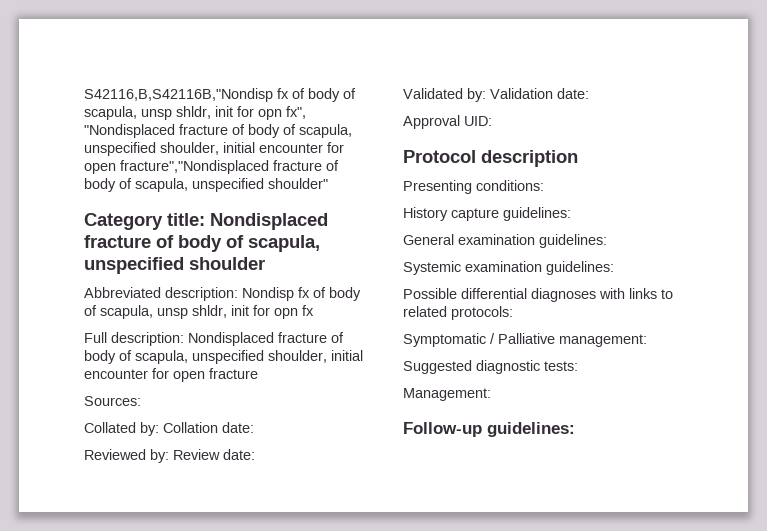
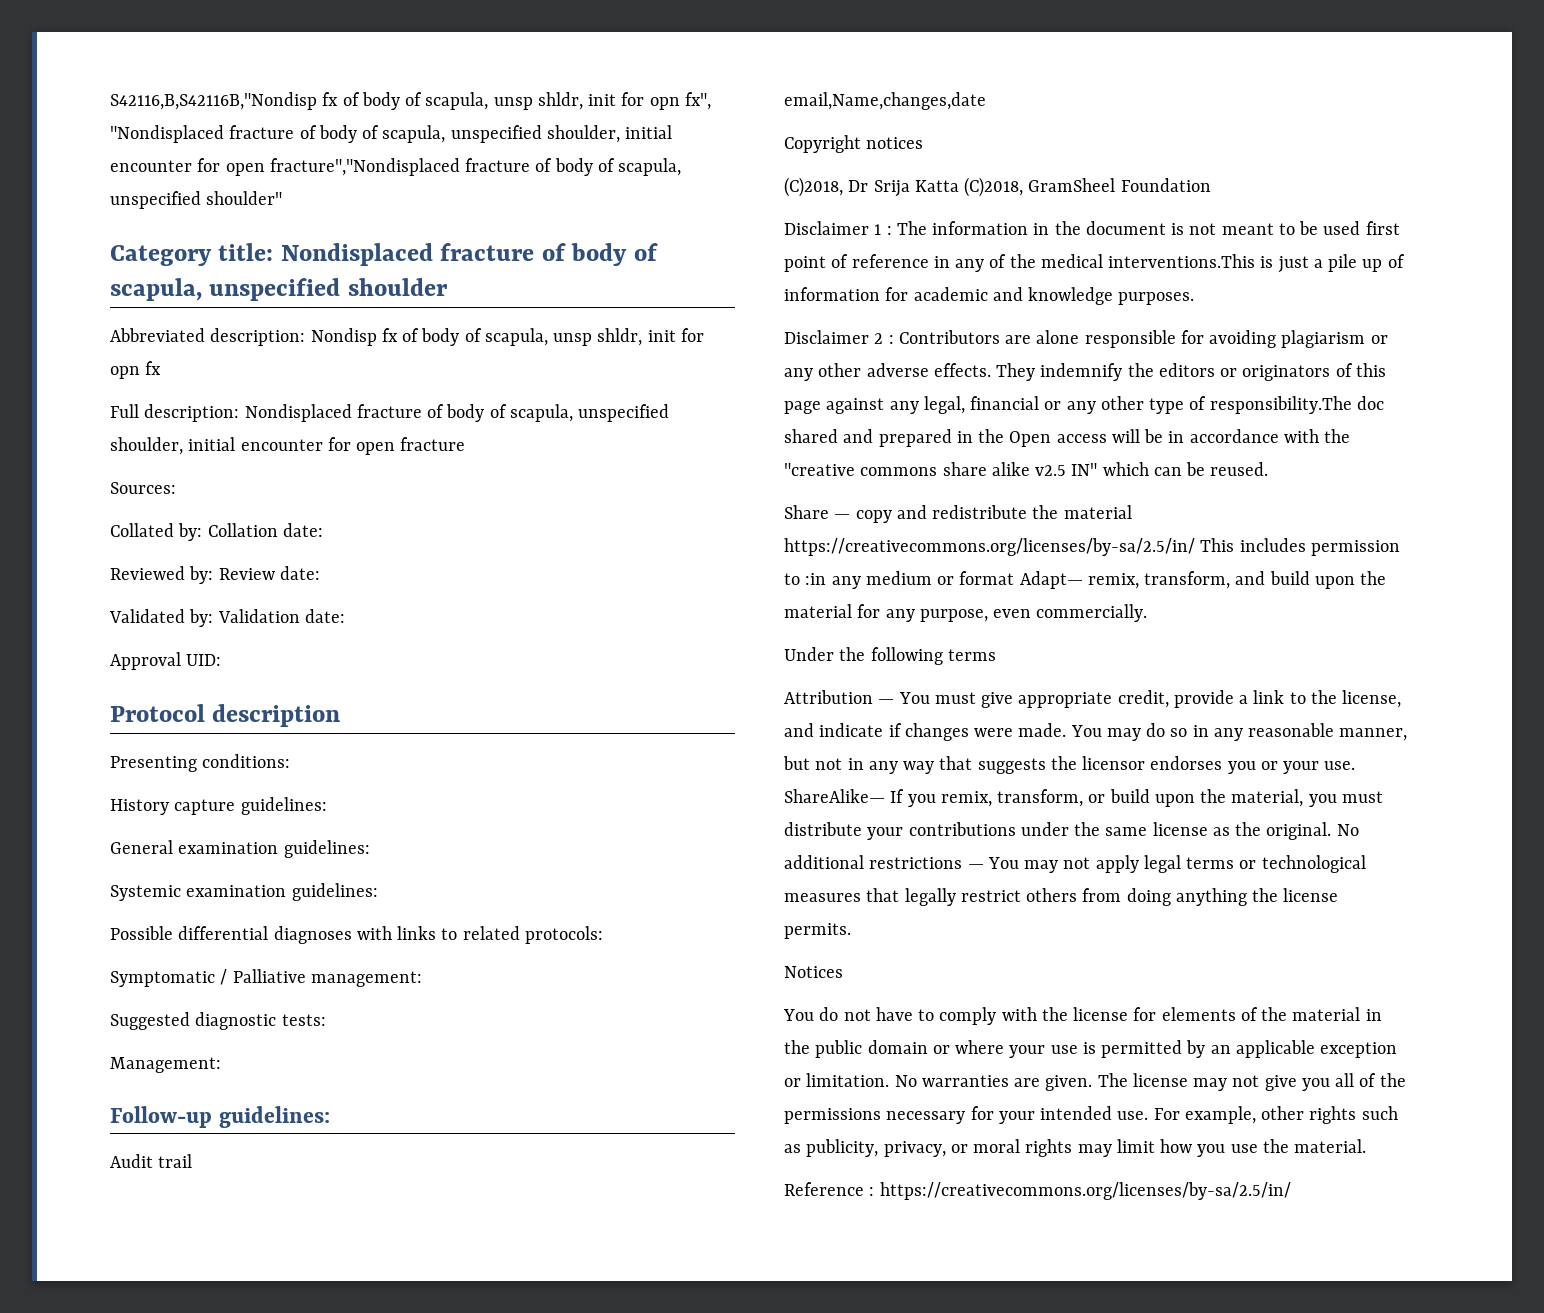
(575, 429) none -> [110,1154,193,1168] [784,92,986,110] [784,135,924,153] [784,177,1211,197] [784,221,1400,235] [784,254,1405,273] [784,287,1195,305] [784,330,1388,348] [784,363,1386,381] [784,396,1384,414] [784,429,1351,447] [784,462,1269,476] [784,505,1132,523] [784,538,1400,556] [784,571,1387,589] [784,604,1148,622] [784,647,996,665] [784,690,1402,708] [784,723,1408,741] [783,756,1356,774] [784,789,1383,807] [784,822,1359,840] [784,855,1366,873] [784,888,1339,906] [784,923,851,939] [784,966,843,978] [783,1007,1382,1025] [784,1040,1398,1058] [784,1073,1406,1091] [784,1106,1398,1124] [784,1139,1367,1157] [784,1182,1291,1200] // Audit trail // email,Name,changes,date // Copyright notices // (C)2018, Dr Srija Katta (C)2018, GramSheel Foundation // Disclaimer 1 : The information in the document is not meant to be used first point of reference in any of the medical interventions.This is just a pile up of information for academic and knowledge purposes. // Disclaimer 2 : Contributors are alone responsible for avoiding plagiarism or any other adverse effects. They indemnify the editors or originators of this page against any legal, financial or any other type of responsibility.The doc shared and prepared in the Open access will be in accordance with the "creative commons share alike v2.5 IN" which can be reused. // Share — copy and redistribute the material https://creativecommons.org/licenses/by-sa/2.5/in/ This includes permission to :in any medium or format Adapt— remix, transform, and build upon the material for any purpose, even commercially. // Under the following terms // Attribution — You must give appropriate credit, provide a link to the license, and indicate if changes were made. You may do so in any reasonable manner, but not in any way that suggests the licensor endorses you or your use. ShareAlike— If you remix, transform, or build upon the material, you must distribute your contributions under the same license as the original. No additional restrictions — You may not apply legal terms or technological measures that legally restrict others from doing anything the license permits. // Notices // You do not have to comply with the license for elements of the material in the public domain or where your use is permitted by an applicable exception or limitation. No warranties are given. The license may not give you all of the permissions necessary for your intended use. For example, other rights such as publicity, privacy, or moral rights may limit how you use the material. // Reference : https://creativecommons.org/licenses/by-sa/2.5/in/

